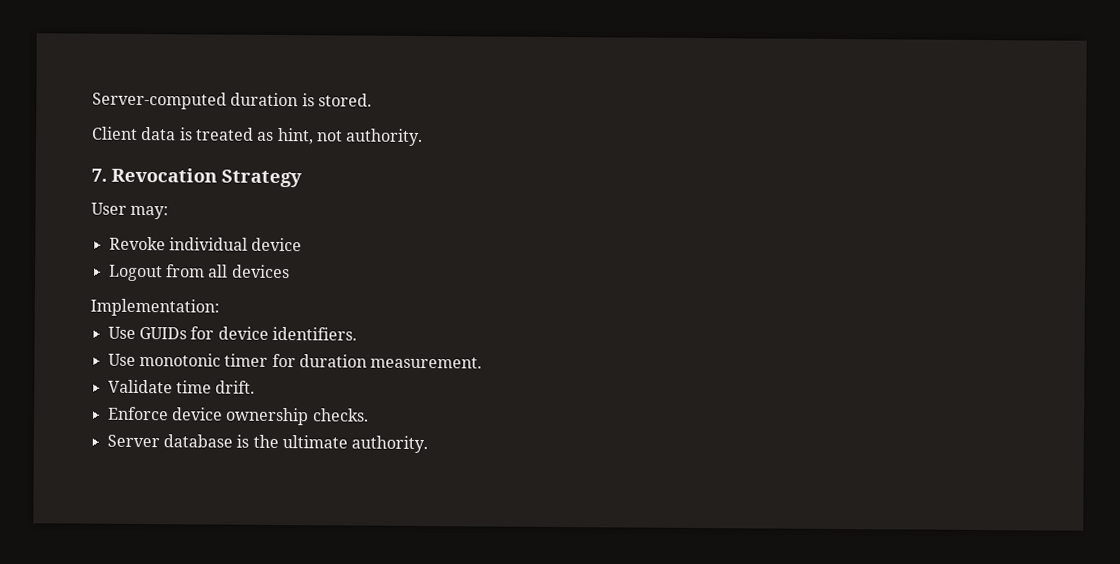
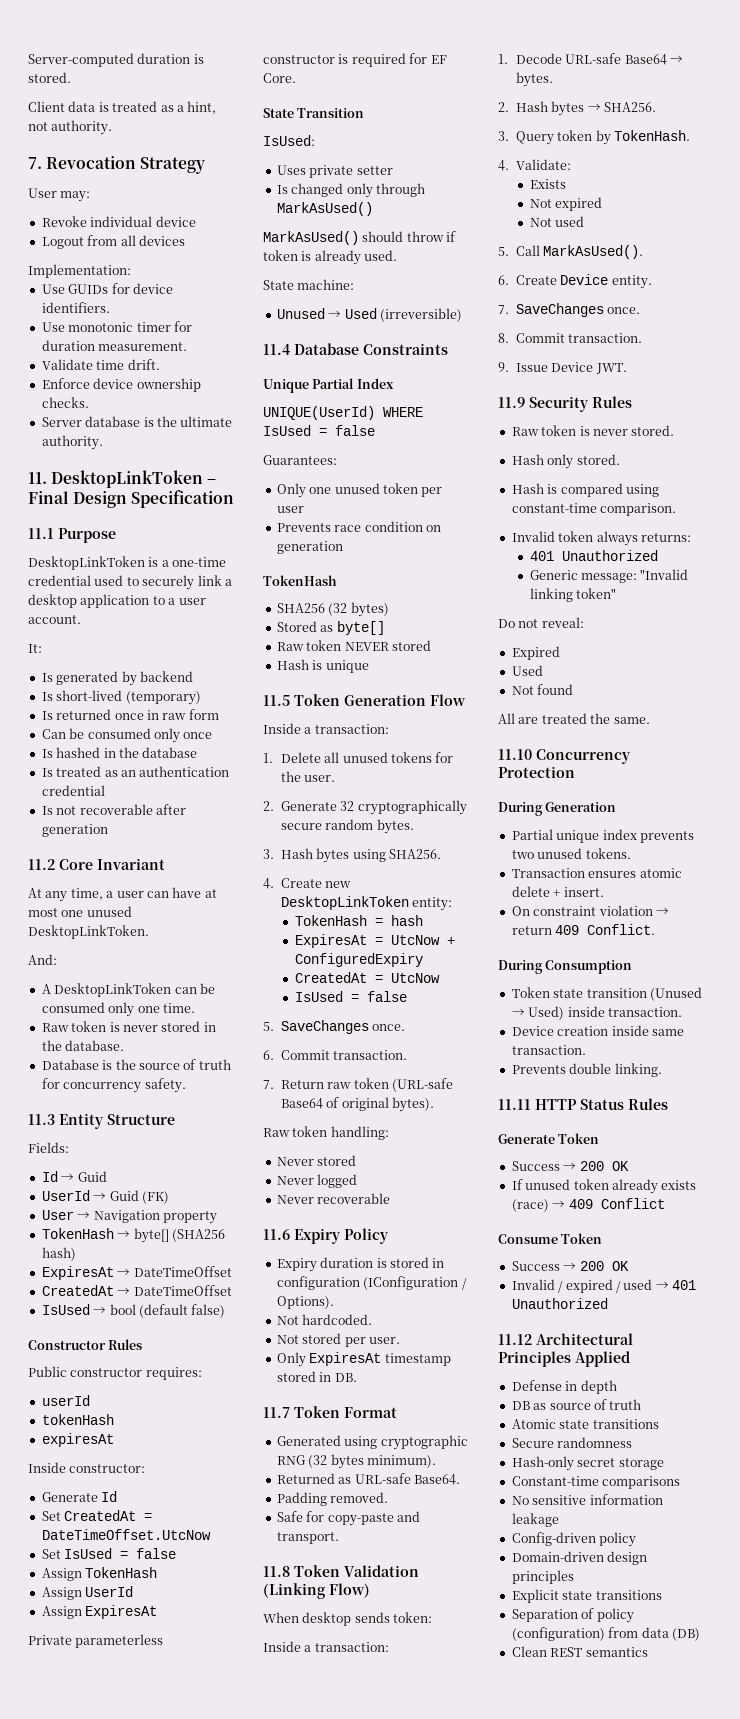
(275, 136) none -> [176,105,184,112] a
(429, 444) none -> [28,470,217,488] [28,490,235,508] [28,528,116,543] [28,556,227,570] [28,575,232,590] [28,594,206,608] [28,615,81,624] [28,644,42,653] [41,671,193,686] [41,690,201,705] [41,709,219,720] [41,728,213,743] [41,747,198,758] [41,766,230,777] [41,785,105,796] [41,804,186,815] [41,824,108,837] [28,858,165,870] [28,887,217,902] [28,906,132,917] [28,925,149,939] [28,954,57,965] [41,983,215,997] [41,1002,195,1017] [41,1021,216,1032] [41,1040,125,1051] [41,1059,231,1070] [41,1078,186,1093] [28,1113,175,1129] [28,1142,69,1153] [41,1171,107,1182] [41,1190,169,1204] [41,1210,217,1224] [41,1228,225,1243] [41,1247,76,1261] [41,1266,232,1280] [41,1285,232,1296] [41,1304,226,1318] [28,1339,143,1350] [28,1366,202,1380] [41,1395,90,1406] [41,1414,114,1425] [41,1433,114,1447] [28,1462,146,1473] [41,1491,118,1502] [41,1510,153,1521] [41,1529,211,1540] [41,1548,177,1559] [41,1567,158,1581] [41,1586,134,1600] [41,1605,158,1619] [28,1634,164,1648] [263,53,447,67] [263,73,296,83] [263,108,365,118] [263,135,315,146] [276,165,393,178] [276,183,425,198] [276,202,373,216] [263,231,457,245] [263,250,398,265] [263,279,355,290] [276,308,462,322] [263,343,448,355] [263,378,394,393] [263,406,423,420] [263,425,375,436] [263,455,337,465] [276,483,443,498] [276,506,304,513] [276,521,441,532] [276,541,343,554] [263,575,337,586] [276,602,389,617] [276,621,385,635] [276,640,431,651] [276,659,369,673] [263,694,466,706] [263,723,389,734] [263,752,454,763] [280,771,336,782] [263,800,467,815] [280,819,414,834] [263,848,441,863] [263,878,352,889] [280,896,453,911] [294,915,423,926] [294,934,455,948] [294,953,423,967] [294,972,440,983] [294,991,407,1002] [263,1020,406,1034] [263,1050,408,1060] [263,1078,453,1092] [280,1097,434,1112] [263,1126,389,1140] [276,1155,357,1166] [276,1174,358,1188] [276,1193,391,1204] [263,1228,389,1244] [276,1257,445,1272] [276,1276,467,1290] [276,1296,334,1309] [276,1314,373,1325] [276,1333,400,1347] [276,1352,451,1367] [276,1371,357,1382] [263,1406,397,1418] [276,1435,468,1450] [276,1454,436,1469] [276,1473,460,1485] [276,1492,389,1506] [276,1511,420,1526] [276,1532,339,1544] [263,1565,419,1577] [263,1583,370,1599] [263,1612,433,1626] [263,1641,389,1652] [498,53,683,65] [515,72,553,87] [498,101,656,116] [498,130,690,145] [498,159,571,171] [529,179,566,189] [529,197,602,211] [529,216,584,227] [498,245,644,259] [498,274,652,289] [498,303,641,317] [498,333,643,343] [498,362,627,374] [498,396,632,412] [511,425,675,436] [511,454,620,469] [511,483,659,497] [511,503,677,516] [511,531,691,546] [529,550,658,561] [529,569,689,583] [529,588,616,602] [498,617,584,628] [511,646,560,660] [511,665,543,676] [511,684,574,695] [498,713,650,724] [498,749,631,764] [498,766,575,778] [498,802,617,816] [511,829,694,843] [511,848,631,859] [511,868,682,878] [511,886,604,897] [511,905,669,916] [511,924,656,935] [498,960,633,974] [511,987,702,1001] [511,1006,682,1020] [511,1025,684,1036] [511,1045,586,1055] [511,1063,662,1077] [498,1098,668,1110] [498,1133,600,1144] [511,1161,629,1171] [511,1179,697,1194] [511,1198,665,1212] [498,1233,603,1244] [511,1261,629,1271] [511,1279,696,1293] [511,1298,608,1309] [498,1333,633,1345] [498,1351,630,1367] [511,1380,617,1394] [511,1399,642,1410] [511,1419,659,1429] [511,1437,633,1448] [511,1456,664,1471] [511,1476,681,1489] [511,1494,663,1505] [511,1513,559,1527] [511,1532,637,1547] [511,1551,648,1565] [511,1570,574,1584] [511,1589,662,1603] [511,1608,634,1623] [511,1627,700,1641] [511,1646,648,1657] // 11. DesktopLinkToken – Final Design Specification // 11.1 Purpose // DesktopLinkToken is a one-time credential used to securely link a desktop application to a user account. // It: // Is generated by backend // Is short-lived (temporary) // Is returned once in raw form // Can be consumed only once // Is hashed in the database // Is treated as an authentication credential // Is not recoverable after generation // 11.2 Core Invariant // At any time, a user can have at most one unused DesktopLinkToken. // And: // A DesktopLinkToken can be consumed only one time. // Raw token is never stored in the database. // Database is the source of truth for concurrency safety. // 11.3 Entity Structure // Fields: // Id → Guid // UserId → Guid (FK) // User → Navigation property // TokenHash → byte[] (SHA256 hash) // ExpiresAt → DateTimeOffset // CreatedAt → DateTimeOffset // IsUsed → bool (default false) // Constructor Rules // Public constructor requires: // userId // tokenHash // expiresAt // Inside constructor: // Generate Id // Set CreatedAt = DateTimeOffset.UtcNow // Set IsUsed = false // Assign TokenHash // Assign UserId // Assign ExpiresAt // Private parameterless constructor is required for EF Core. // State Transition // IsUsed: // Uses private setter // Is changed only through MarkAsUsed() // MarkAsUsed() should throw if token is already used. // State machine: // Unused → Used (irreversible) // 11.4 Database Constraints // Unique Partial Index // UNIQUE(UserId) WHERE IsUsed = false // Guarantees: // Only one unused token per user // Prevents race condition on generation // TokenHash // SHA256 (32 bytes) // Stored as byte[] // Raw token NEVER stored // Hash is unique // 11.5 Token Generation Flow // Inside a transaction: // 1. Delete all unused tokens for the user. // 2. Generate 32 cryptographically secure random bytes. // 3. Hash bytes using SHA256. // 4. Create new DesktopLinkToken entity: // TokenHash = hash // ExpiresAt = UtcNow + ConfiguredExpiry // CreatedAt = UtcNow // IsUsed = false // 5. SaveChanges once. // 6. Commit transaction. // 7. Return raw token (URL-safe Base64 of original bytes). // Raw token handling: // Never stored // Never logged // Never recoverable // 11.6 Expiry Policy // Expiry duration is stored in configuration (IConfiguration / Options). // Not hardcoded. // Not stored per user. // Only ExpiresAt timestamp stored in DB. // 11.7 Token Format // Generated using cryptographic RNG (32 bytes minimum). // Returned as URL-safe Base64. // Padding removed. // Safe for copy-paste and transport. // 11.8 Token Validation (Linking Flow) // When desktop sends token: // Inside a transaction: // 1. Decode URL-safe Base64 → bytes. // 2. Hash bytes → SHA256. // 3. Query token by TokenHash. // 4. Validate: // Exists // Not expired // Not used // 5. Call MarkAsUsed(). // 6. Create Device entity. // 7. SaveChanges once. // 8. Commit transaction. // 9. Issue Device JWT. // 11.9 Security Rules // Raw token is never stored. // Hash only stored. // Hash is compared using constant-time comparison. // Invalid token always returns: // 401 Unauthorized // Generic message: "Invalid linking token" // Do not reveal: // Expired // Used // Not found // All are treated the same. // 11.10 Concurrency Protection // During Generation // Partial unique index prevents two unused tokens. // Transaction ensures atomic delete + insert. // On constraint violation → return 409 Conflict. // During Consumption // Token state transition (Unused → Used) inside transaction. // Device creation inside same transaction. // Prevents double linking. // 11.11 HTTP Status Rules // Generate Token // Success → 200 OK // If unused token already exists (race) → 409 Conflict // Consume Token // Success → 200 OK // Invalid / expired / used → 401 Unauthorized // 11.12 Architectural Principles Applied // Defense in depth // DB as source of truth // Atomic state transitions // Secure randomness // Hash-only secret storage // Constant-time comparisons // No sensitive information leakage // Config-driven policy // Domain-driven design principles // Explicit state transitions // Separation of policy (configuration) from data (DB) // Clean REST semantics

